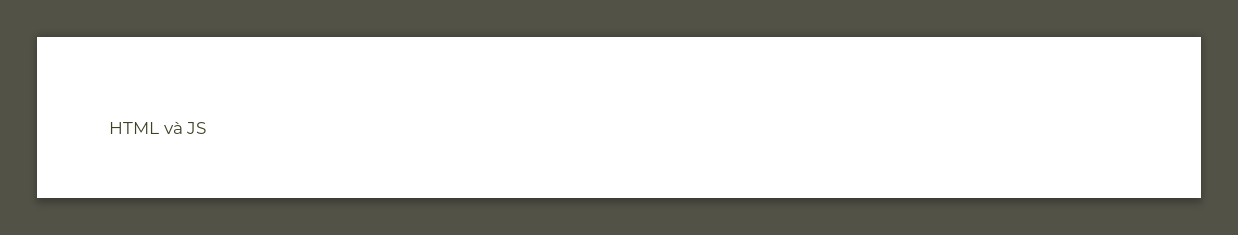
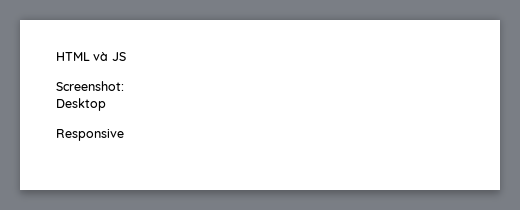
(207, 128) none -> [56,81,124,91] [56,98,106,111] [56,129,124,141] // Screenshot: // Desktop // Responsive

